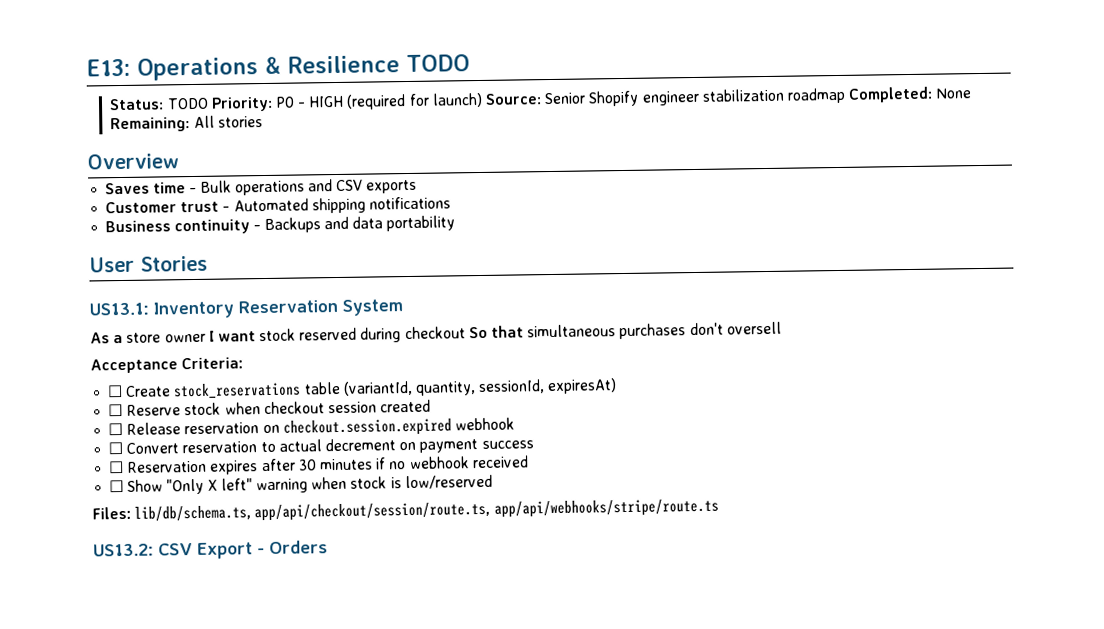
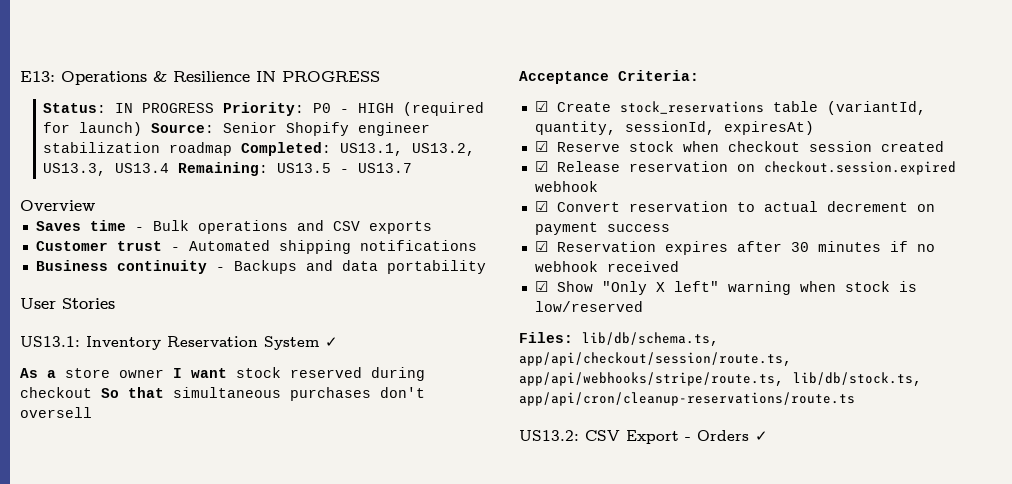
[406,54,470,73] TODO -> [256,71,380,82] IN PROGRESS
[166,97,209,110] TODO -> [115,103,215,113] IN PROGRESS
[935,88,973,99] [110,115,263,133] None Remaining: All stories -> [340,143,476,156] [43,162,413,176] US13.1, US13.2, US13.3, US13.4 Remaining: US13.5 - US13.7
(403, 307) none -> [325,337,338,347] ✓
[107,384,124,398] ☐ -> [534,101,548,112] ☑
[108,403,124,417] ☐ -> [534,141,548,152] ☑
[108,422,124,436] ☐ -> [534,161,548,172] ☑
[108,441,124,455] ☐ -> [534,201,548,212] ☑
[109,460,125,474] ☐ -> [534,241,548,252] ☑
[109,479,125,493] ☐ -> [534,281,548,292] ☑
[493,498,719,518] app/api/webhooks/stripe/route.ts -> [519,372,922,386] [519,392,855,406] app/api/webhooks/stripe/route.ts, lib/db/stock.ts, app/api/cron/cleanup-reservations/route.ts
(328, 547) none -> [755,431,768,441] ✓

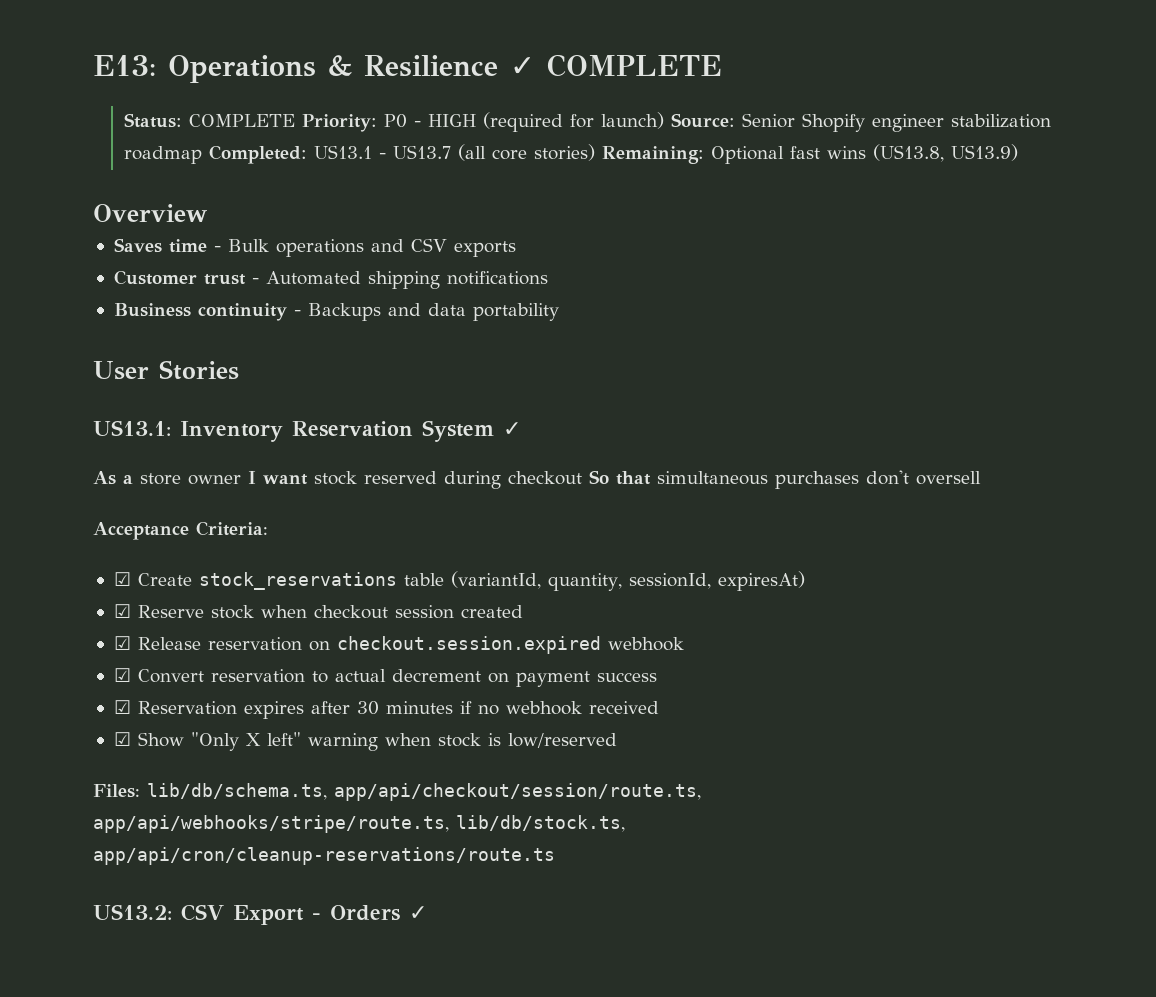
[256,71,380,82] IN PROGRESS -> [510,54,722,77] ✓ COMPLETE
[115,103,215,113] IN PROGRESS -> [188,114,295,127] COMPLETE
[340,143,476,156] [43,162,413,176] US13.1, US13.2, US13.3, US13.4 Remaining: US13.5 - US13.7 -> [313,144,1018,164] US13.1 - US13.7 (all core stories) Remaining: Optional fast wins (US13.8, US13.9)

